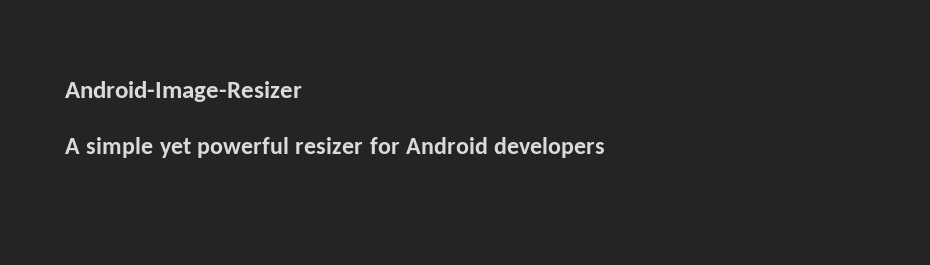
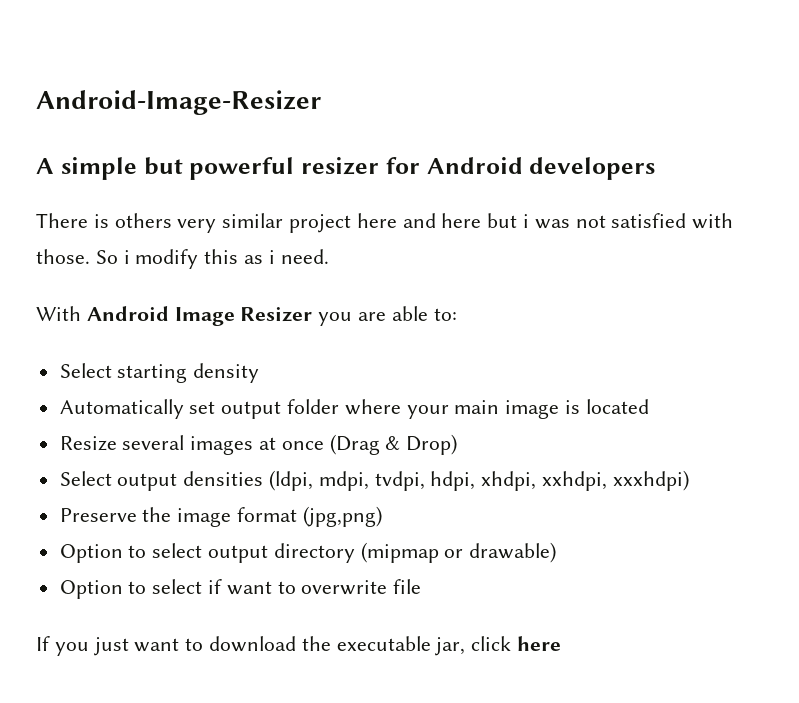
[159,138,191,158] yet -> [143,157,183,175] but
(606, 147) none -> [36,213,734,233] [36,249,329,269] [36,306,457,326] [59,363,260,383] [59,399,649,419] [59,434,458,455] [59,470,689,491] [59,506,382,527] [59,542,557,563] [59,579,422,599] [36,636,562,656] // There is others very similar project here and here but i was not satisfied with those. So i modify this as i need. // With Android Image Resizer you are able to: // Select starting density // Automatically set output folder where your main image is located // Resize several images at once (Drag & Drop) // Select output densities (ldpi, mdpi, tvdpi, hdpi, xhdpi, xxhdpi, xxxhdpi) // Preserve the image format (jpg,png) // Option to select output directory (mipmap or drawable) // Option to select if want to overwrite file // If you just want to download the executable jar, click here

